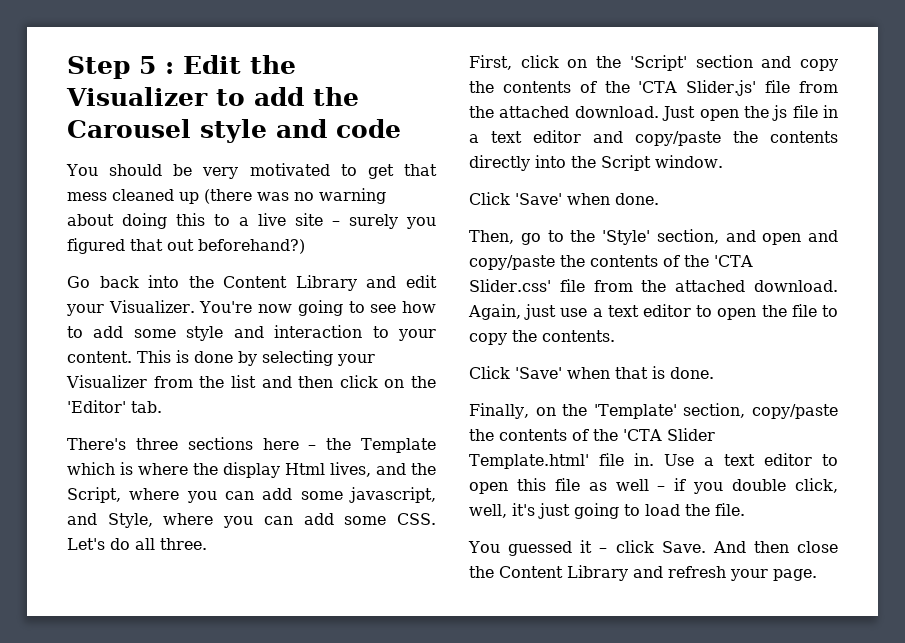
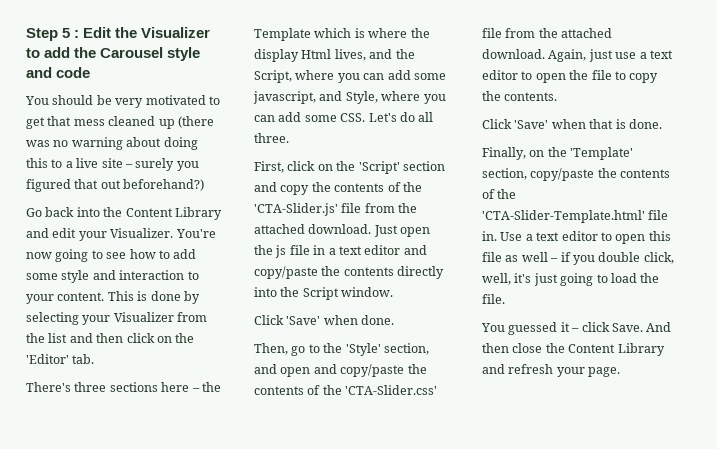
[638,80,757,96] 'CTA Slider.js' -> [254,203,338,216] 'CTA-Slider.js'
[714,255,753,267] [469,279,551,292] 'CTA Slider.css' -> [345,385,438,395] 'CTA-Slider.css'
[623,428,715,441] [469,454,589,469] 'CTA Slider Template.html' -> [482,210,645,223] 'CTA-Slider-Template.html'

